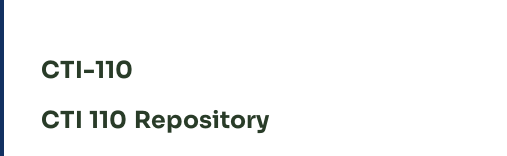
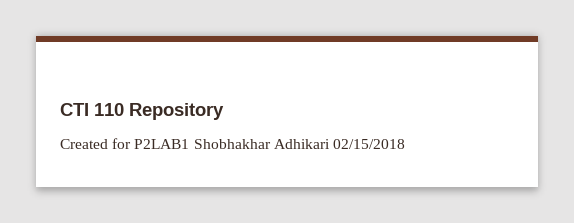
[41,60,133,79] CTI-110 // -> (60, 109) none
(270, 121) none -> [60,138,405,149] // Created for P2LAB1 Shobhakhar Adhikari 02/15/2018

